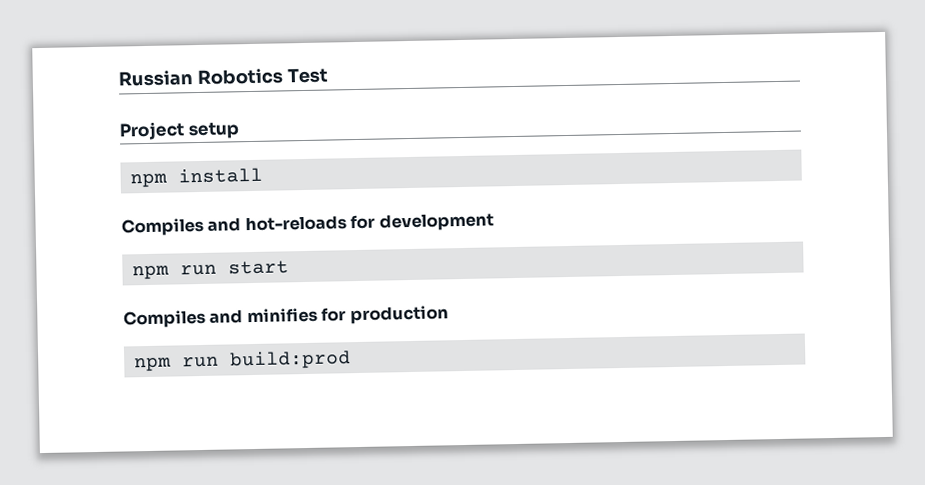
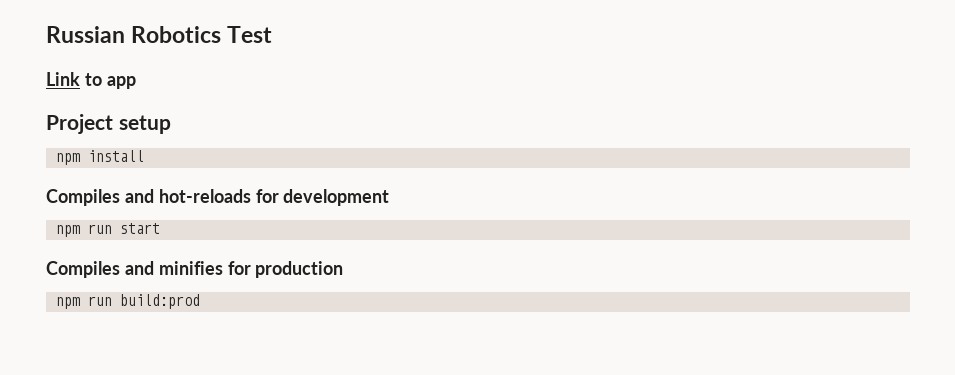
(328, 75) none -> [46,72,136,89] // Link to app

